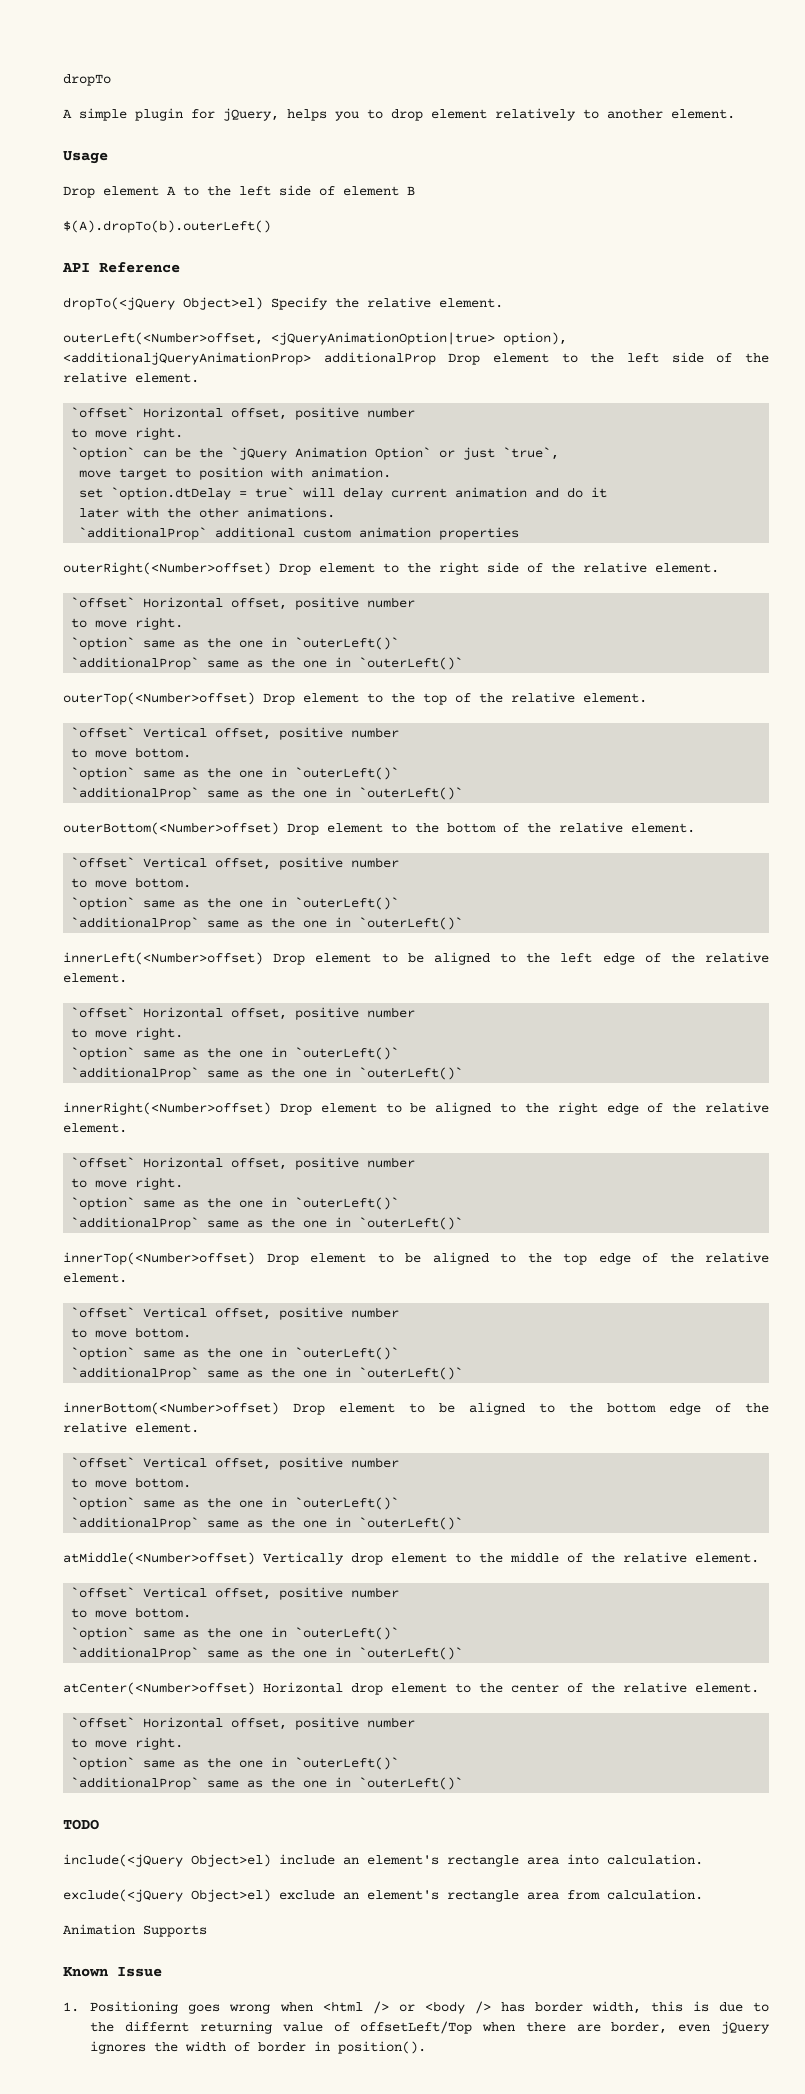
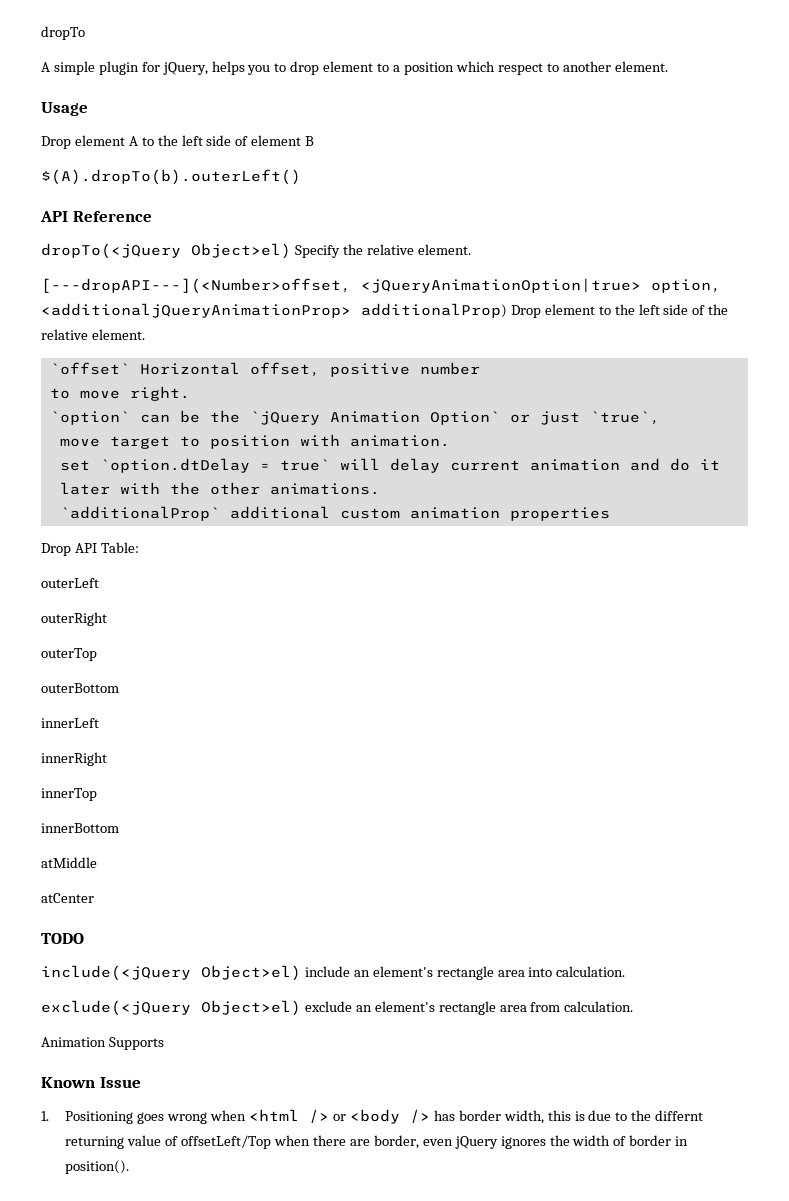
[495,108,576,121] relatively -> [377,61,543,75] to a position which respect
[63,332,567,345] [63,352,436,365] outerLeft(<Number>offset, <jQueryAnimationOption|true> option), <additionaljQueryAnimationProp> additionalProp -> [41,278,721,294] [41,303,507,318] [---dropAPI---](<Number>offset, <jQueryAnimationOption|true> option, <additionaljQueryAnimationProp> additionalProp)
[63,562,719,575] [71,597,416,610] [71,617,184,630] [71,637,400,650] [71,657,464,670] [63,692,647,705] [71,727,400,740] [71,747,192,758] [71,767,400,780] [71,787,464,800] [63,822,695,835] [71,857,400,870] [71,877,192,888] [71,897,400,910] [71,917,464,930] [63,952,769,965] [63,973,127,983] [71,1007,416,1020] [71,1027,184,1040] [71,1047,400,1060] [71,1067,464,1080] [63,1102,769,1115] [63,1123,127,1133] [71,1157,416,1170] [71,1177,184,1190] [71,1197,400,1210] [71,1217,464,1230] [63,1252,769,1265] [63,1273,127,1283] [71,1307,400,1320] [71,1327,192,1338] [71,1347,400,1360] [71,1367,464,1380] [63,1402,769,1415] [63,1422,199,1433] [71,1457,400,1470] [71,1477,192,1488] [71,1497,400,1510] [71,1517,464,1530] [63,1552,759,1565] [71,1587,400,1600] [71,1607,192,1618] [71,1627,400,1640] [71,1647,464,1660] [63,1682,759,1695] [71,1717,416,1730] [71,1737,184,1750] [71,1757,400,1770] [71,1777,464,1790] outerRight(<Number>offset) Drop element to the right side of the relative element. // `offset` Horizontal offset, positive number // to move right. // `option` same as the one in `outerLeft()` // `additionalProp` same as the one in `outerLeft()` // outerTop(<Number>offset) Drop element to the top of the relative element. // `offset` Vertical offset, positive number // to move bottom. // `option` same as the one in `outerLeft()` // `additionalProp` same as the one in `outerLeft()` // outerBottom(<Number>offset) Drop element to the bottom of the relative element. // `offset` Vertical offset, positive number // to move bottom. // `option` same as the one in `outerLeft()` // `additionalProp` same as the one in `outerLeft()` // innerLeft(<Number>offset) Drop element to be aligned to the left edge of the relative element. // `offset` Horizontal offset, positive number // to move right. // `option` same as the one in `outerLeft()` // `additionalProp` same as the one in `outerLeft()` // innerRight(<Number>offset) Drop element to be aligned to the right edge of the relative element. // `offset` Horizontal offset, positive number // to move right. // `option` same as the one in `outerLeft()` // `additionalProp` same as the one in `outerLeft()` // innerTop(<Number>offset) Drop element to be aligned to the top edge of the relative element. // `offset` Vertical offset, positive number // to move bottom. // `option` same as the one in `outerLeft()` // `additionalProp` same as the one in `outerLeft()` // innerBottom(<Number>offset) Drop element to be aligned to the bottom edge of the relative element. // `offset` Vertical offset, positive number // to move bottom. // `option` same as the one in `outerLeft()` // `additionalProp` same as the one in `outerLeft()` // atMiddle(<Number>offset) Vertically drop element to the middle of the relative element. // `offset` Vertical offset, positive number // to move bottom. // `option` same as the one in `outerLeft()` // `additionalProp` same as the one in `outerLeft()` // atCenter(<Number>offset) Horizontal drop element to the center of the relative element. // `offset` Horizontal offset, positive number // to move right. // `option` same as the one in `outerLeft()` // `additionalProp` same as the one in `outerLeft()` -> [41,542,139,556] [41,578,99,588] [41,612,107,626] [41,648,97,661] [41,683,119,693] [41,718,99,728] [41,752,107,766] [41,788,97,801] [41,823,119,833] [41,857,97,868] [41,893,94,903] Drop API Table: // outerLeft // outerRight // outerTop // outerBottom // innerLeft // innerRight // innerTop // innerBottom // atMiddle // atCenter

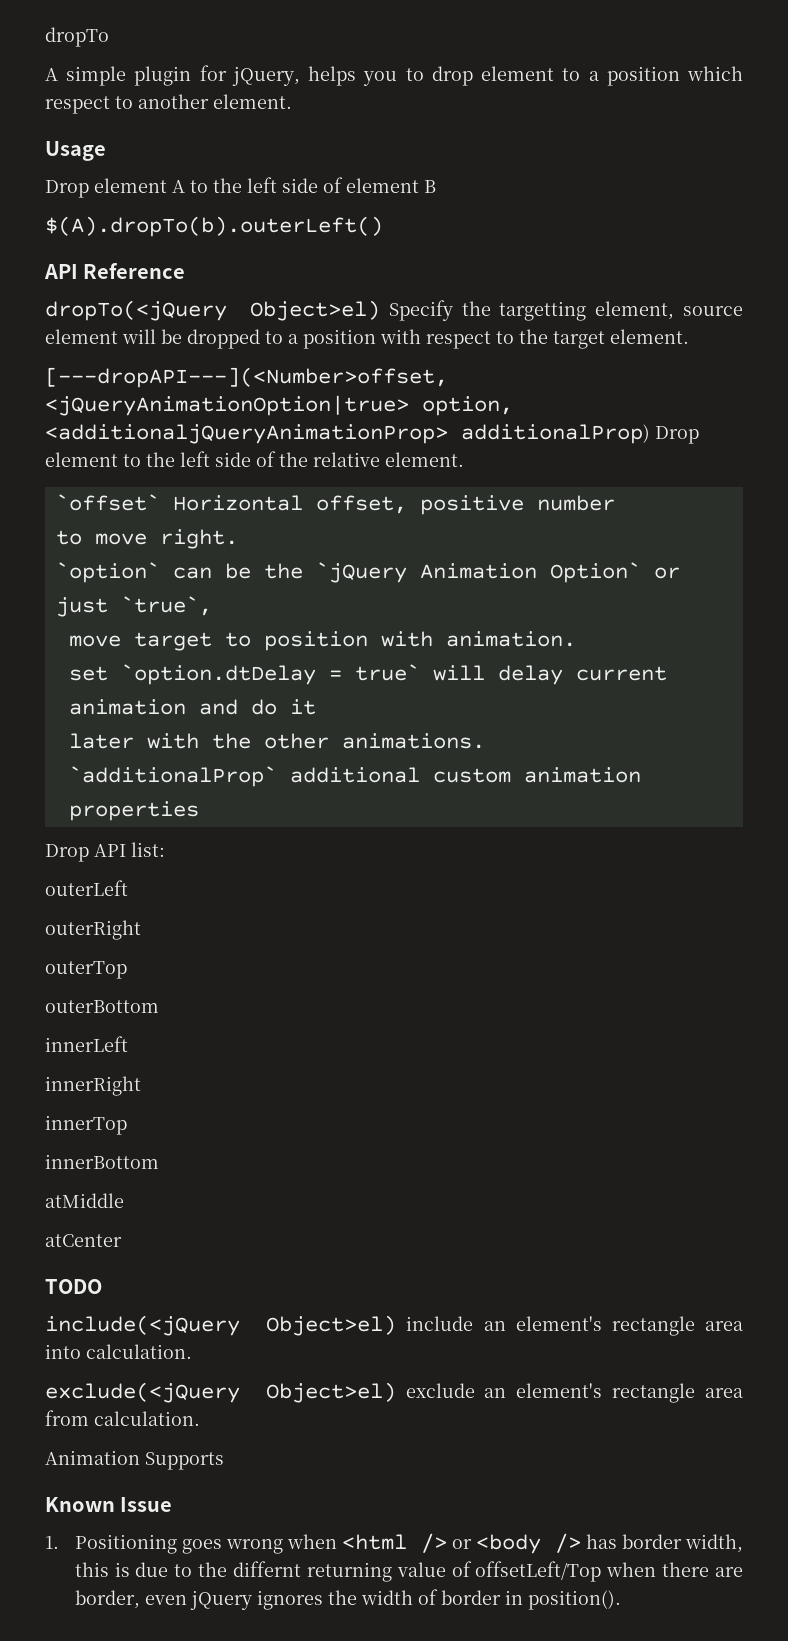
[366,244,414,255] relative -> [499,301,743,321] [45,329,605,349] targetting element, source element will be dropped to a position with respect to the target
[100,542,139,553] Table: -> [131,842,165,857] list:

